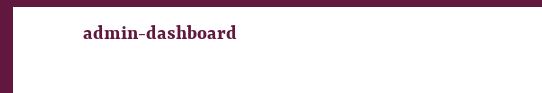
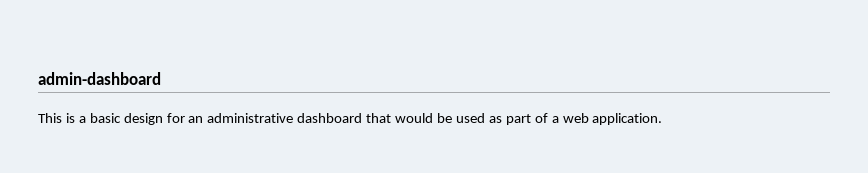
(237, 32) none -> [38,113,663,125] // This is a basic design for an administrative dashboard that would be used as part of a web application.

